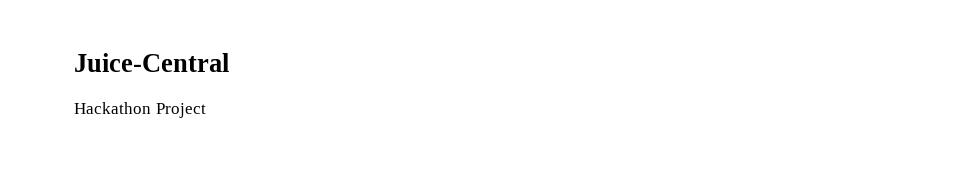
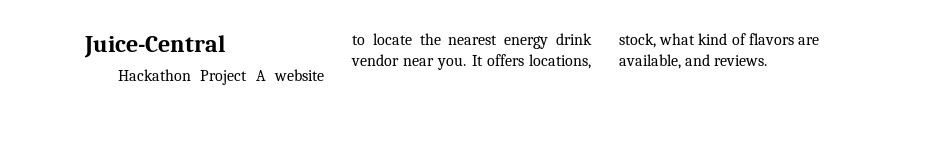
(206, 110) none -> [255,69,324,81] [352,33,592,49] [351,54,591,70] [619,33,819,48] [619,54,768,69] A website to locate the nearest energy drink vendor near you. It offers locations, stock, what kind of flavors are available, and reviews.

